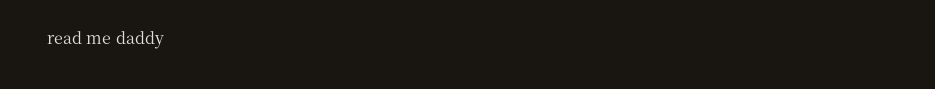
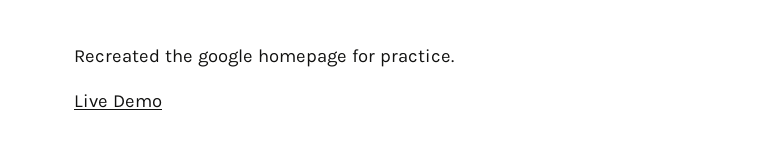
[47,31,164,49] read me daddy -> [74,49,454,67] [74,94,162,108] Recreated the google homepage for practice. // Live Demo

